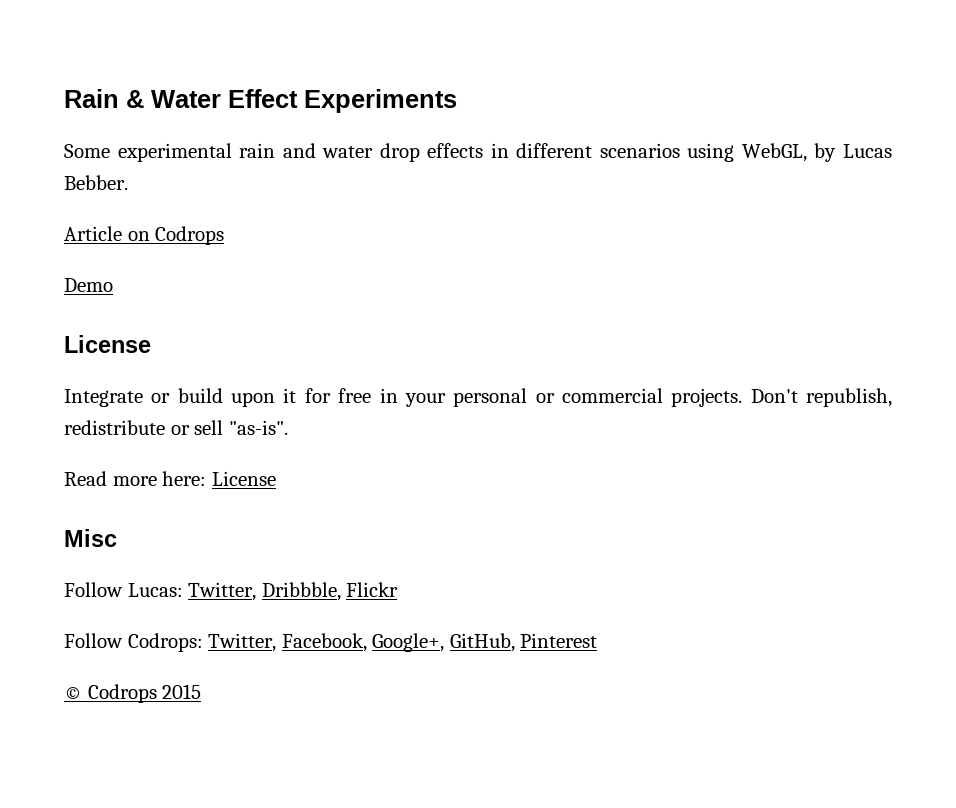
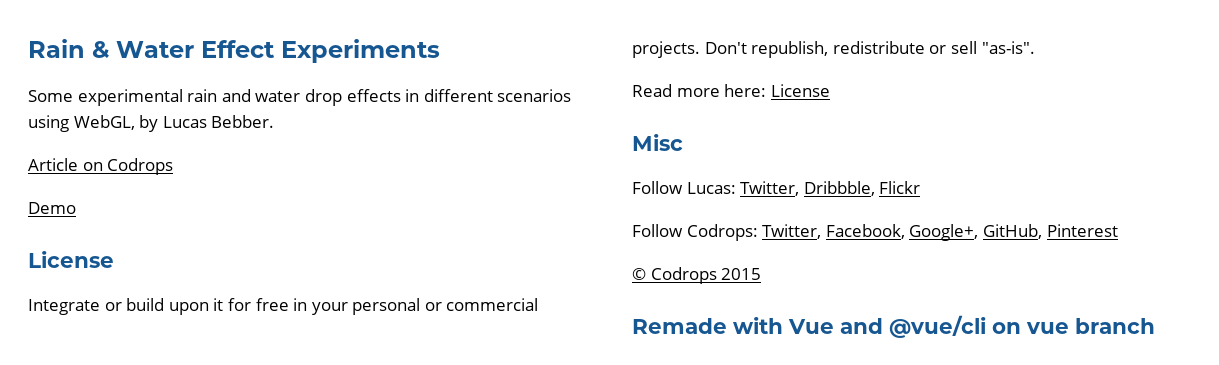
(202, 691) none -> [632,315,1155,338] // Remade with Vue and @vue/cli on vue branch

